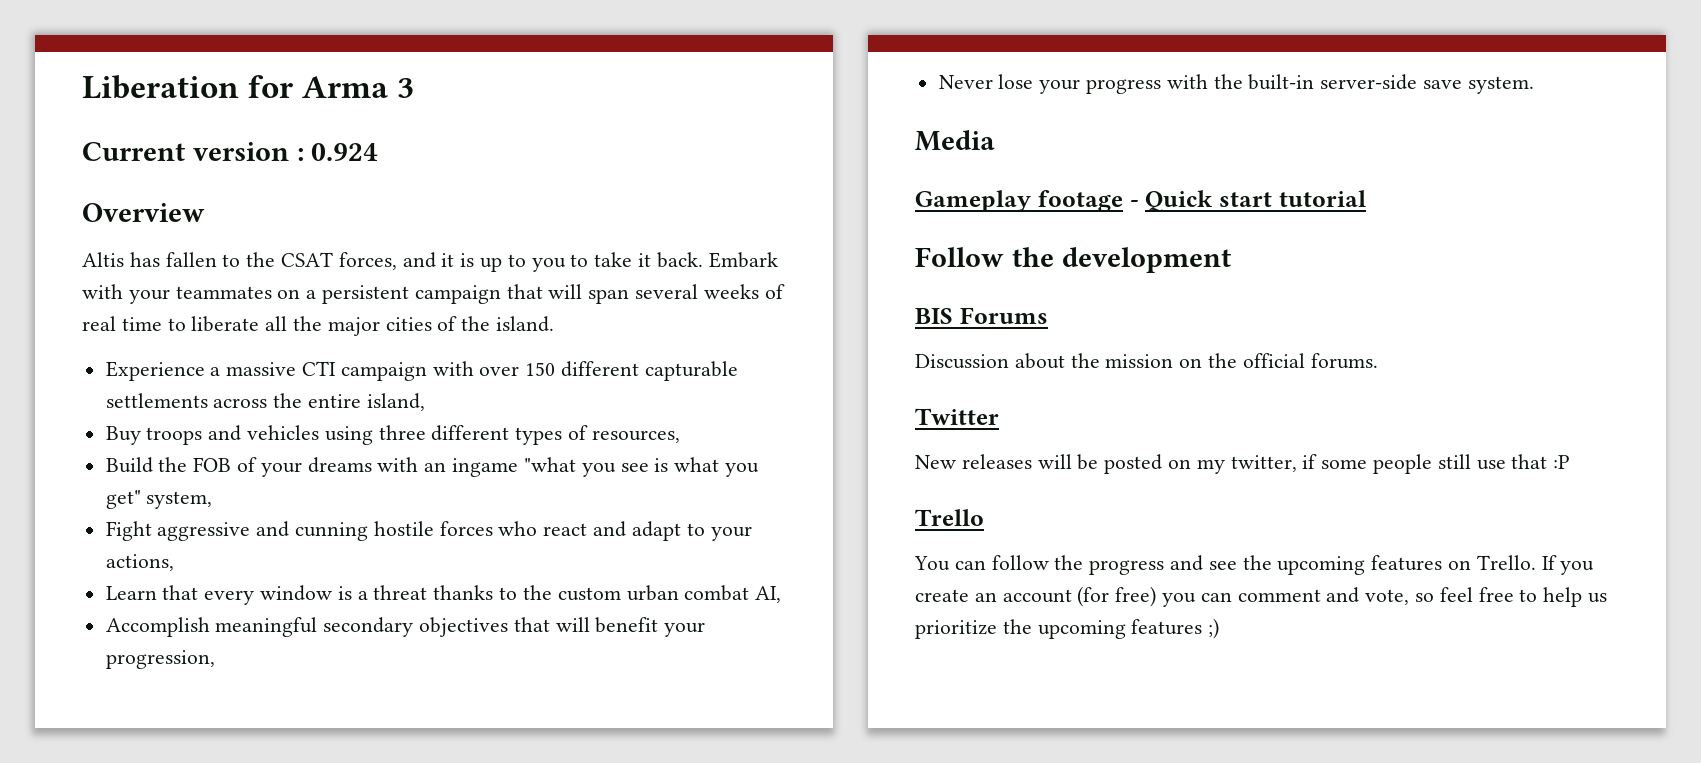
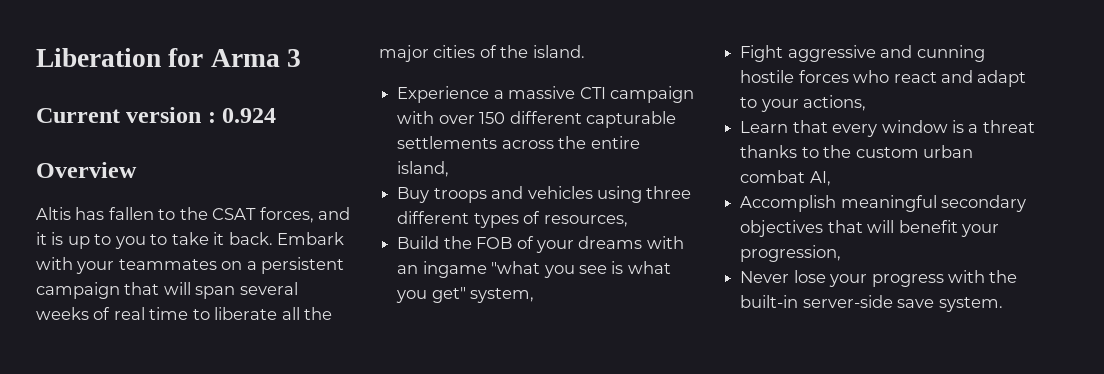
[915,130,995,151] [915,190,1366,212] [915,247,1231,273] [915,307,1048,324] [915,353,1378,369] [915,408,999,425] [915,454,1571,474] [915,509,984,526] [914,555,1595,575] [915,586,1608,607] [915,618,1220,639] // Media // Gameplay footage - Quick start tutorial // Follow the development // BIS Forums // Discussion about the mission on the official forums. // Twitter // New releases will be posted on my twitter, if some people still use that :P // Trello // You can follow the progress and see the upcoming features on Trello. If you create an account (for free) you can comment and vote, so feel free to help us prioritize the upcoming features ;) -> (1003, 304) none

